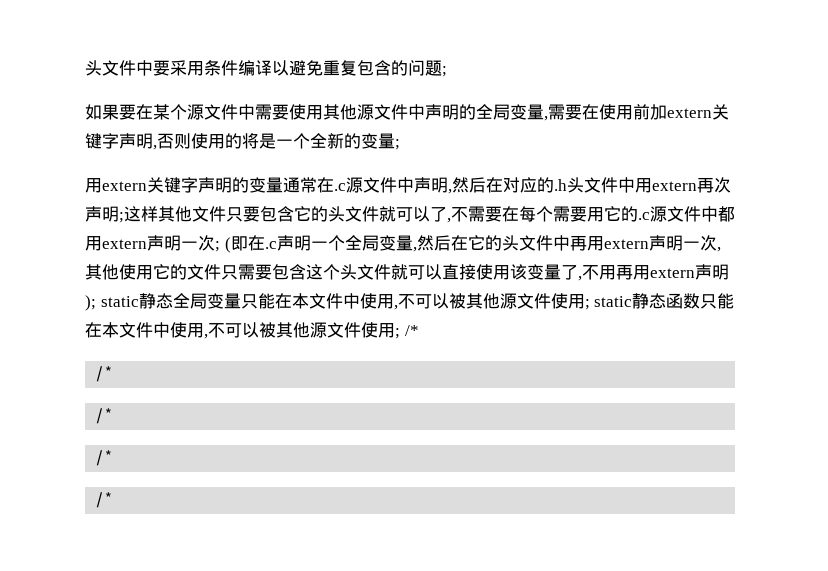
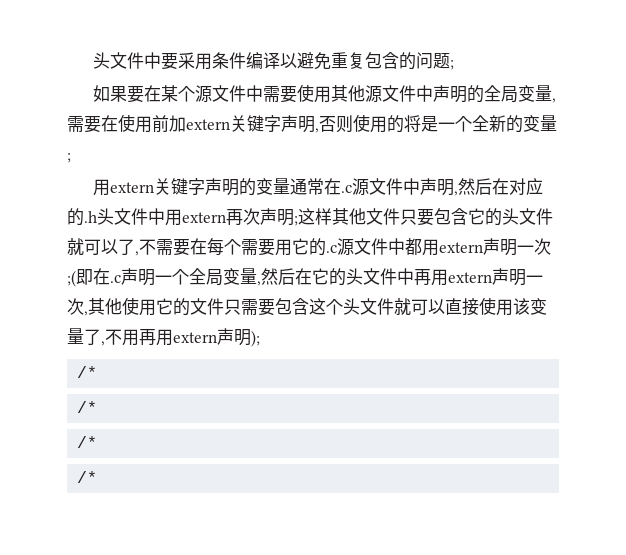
[215,237,231,253] ; ( -> [67,270,76,287] ;(
[100,293,735,310] [85,322,419,339] static静态全局变量只能在本文件中使用,不可以被其他源文件使用; static静态函数只能在本文件中使用,不可以被其他源文件使用; /* -> (260, 338) none

